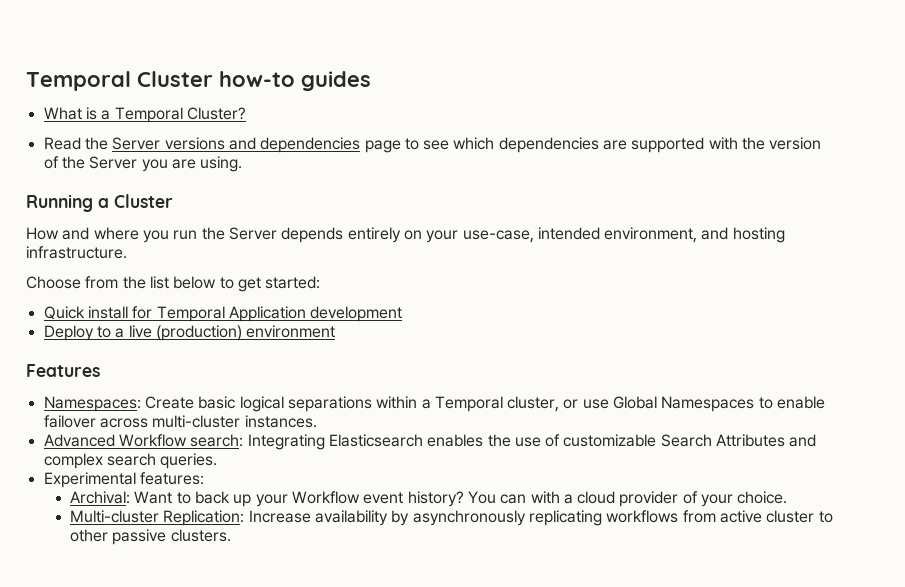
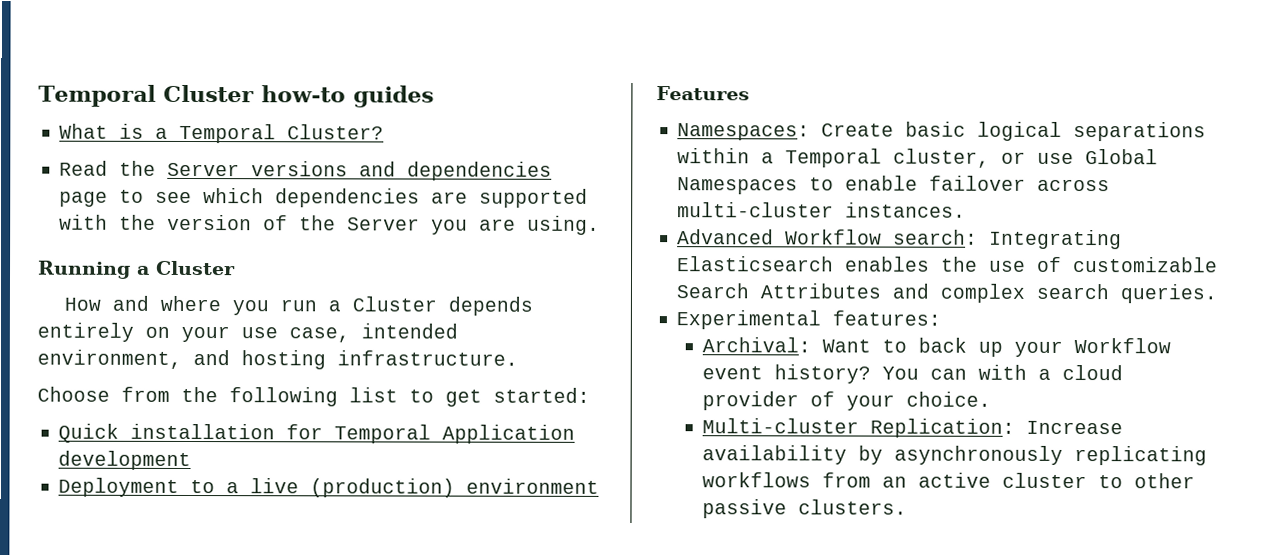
[201,227,277,240] the Server -> [328,296,438,312] a Cluster
[462,230,534,243] use-case, -> [241,327,350,343] use case,
[149,276,217,289] list below -> [229,387,398,407] following list
[87,306,128,319] install -> [130,423,276,440] installation
[43,325,94,341] Deploy -> [58,477,180,497] Deployment
(716, 516) none -> [882,476,908,488] an

